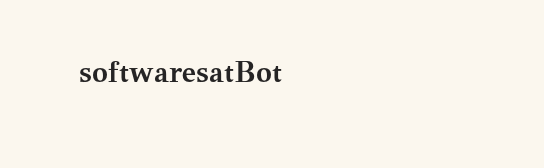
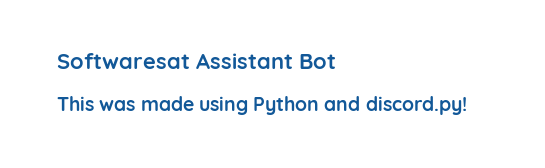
[79,61,282,83] softwaresatBot -> [57,53,336,69] [57,96,467,115] Softwaresat Assistant Bot // This was made using Python and discord.py!

